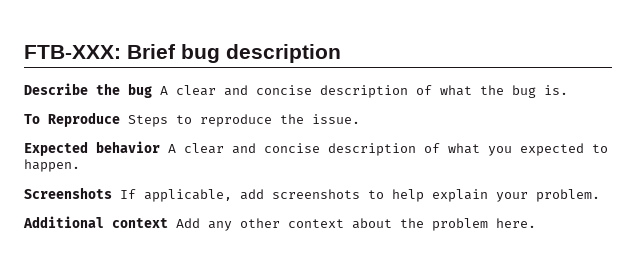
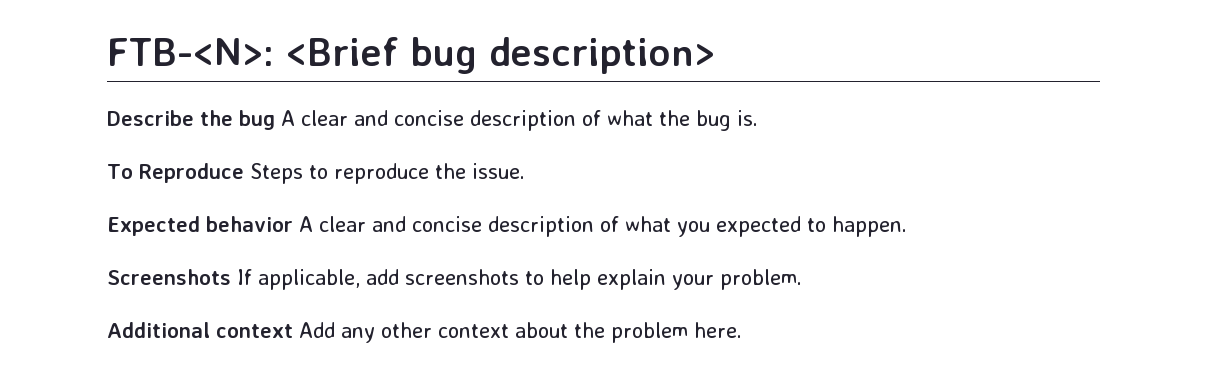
[24,44,341,63] FTB-XXX: Brief bug description -> [107,37,715,74] FTB-<N>: <Brief bug description>

